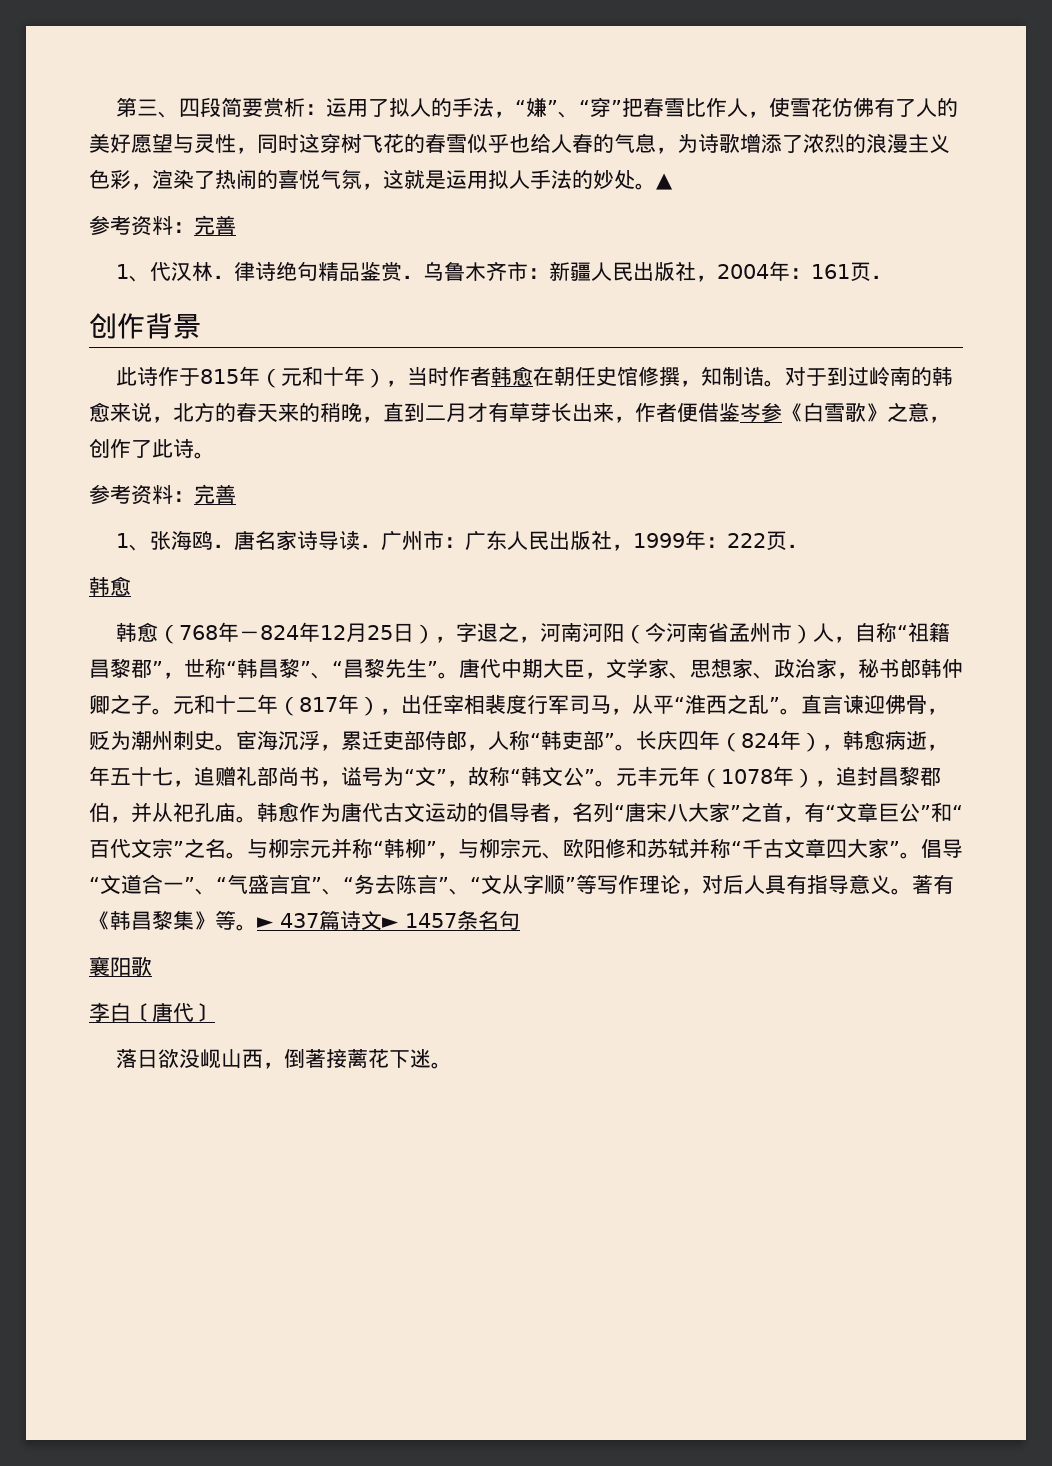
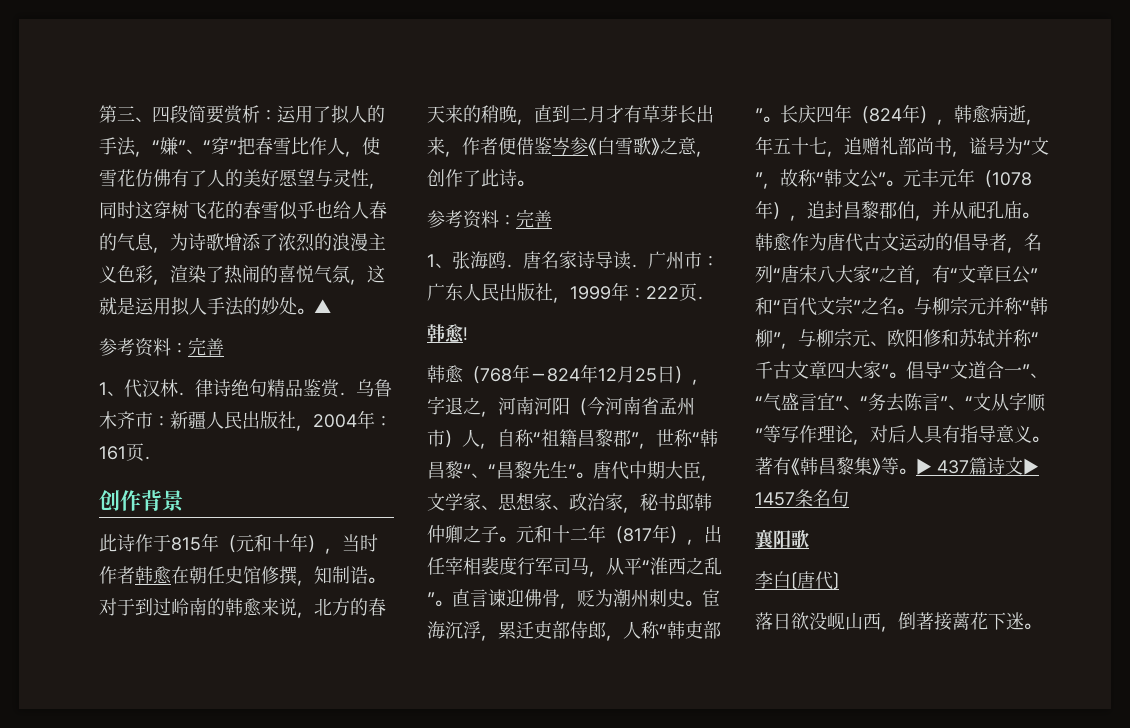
(131, 586) none -> [463,327,468,341] !

